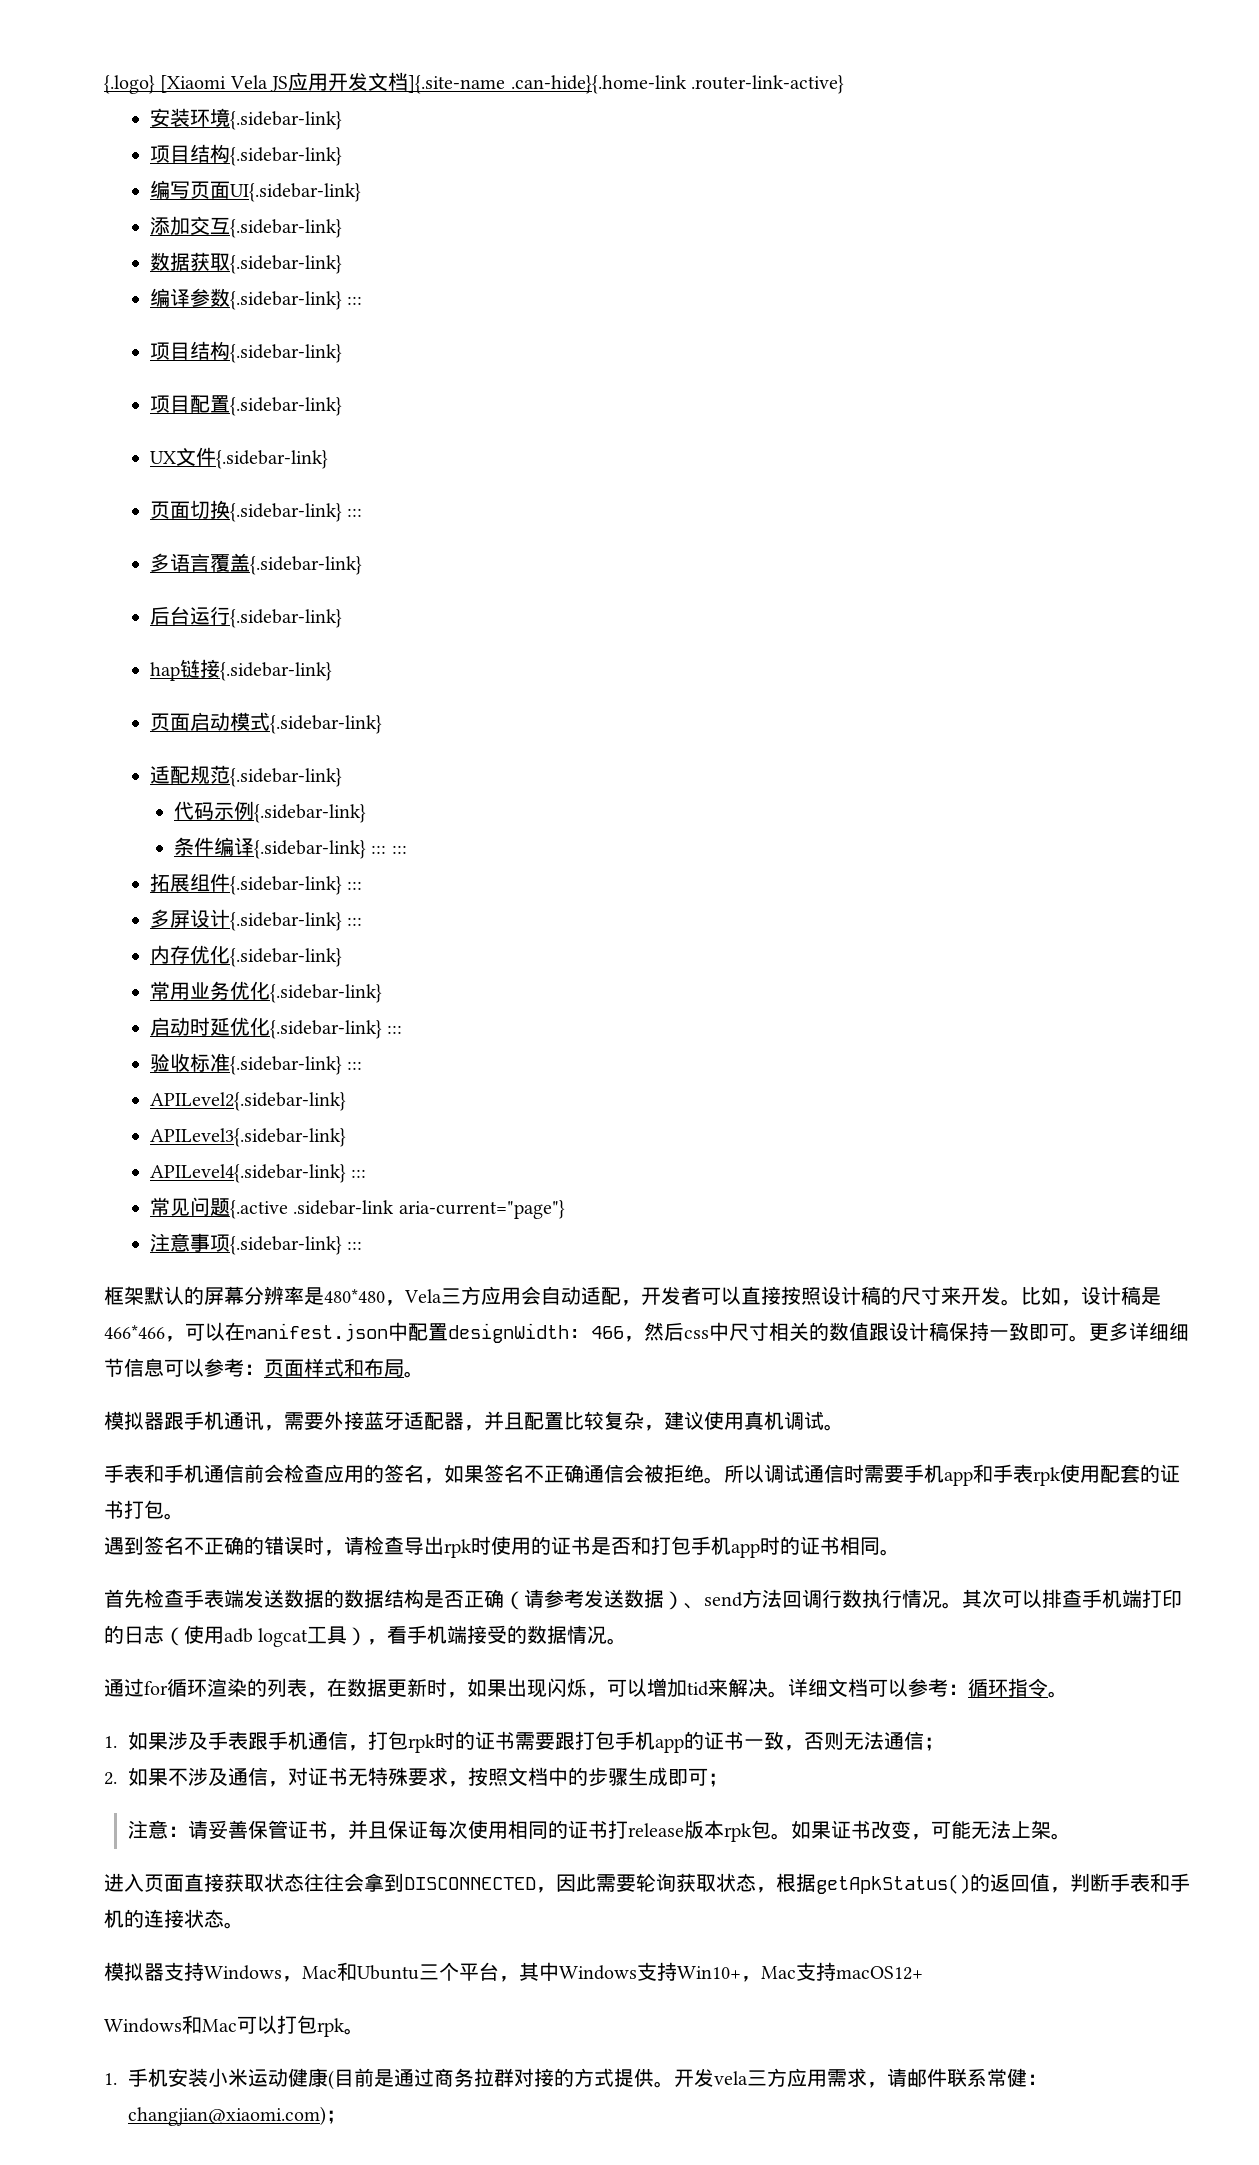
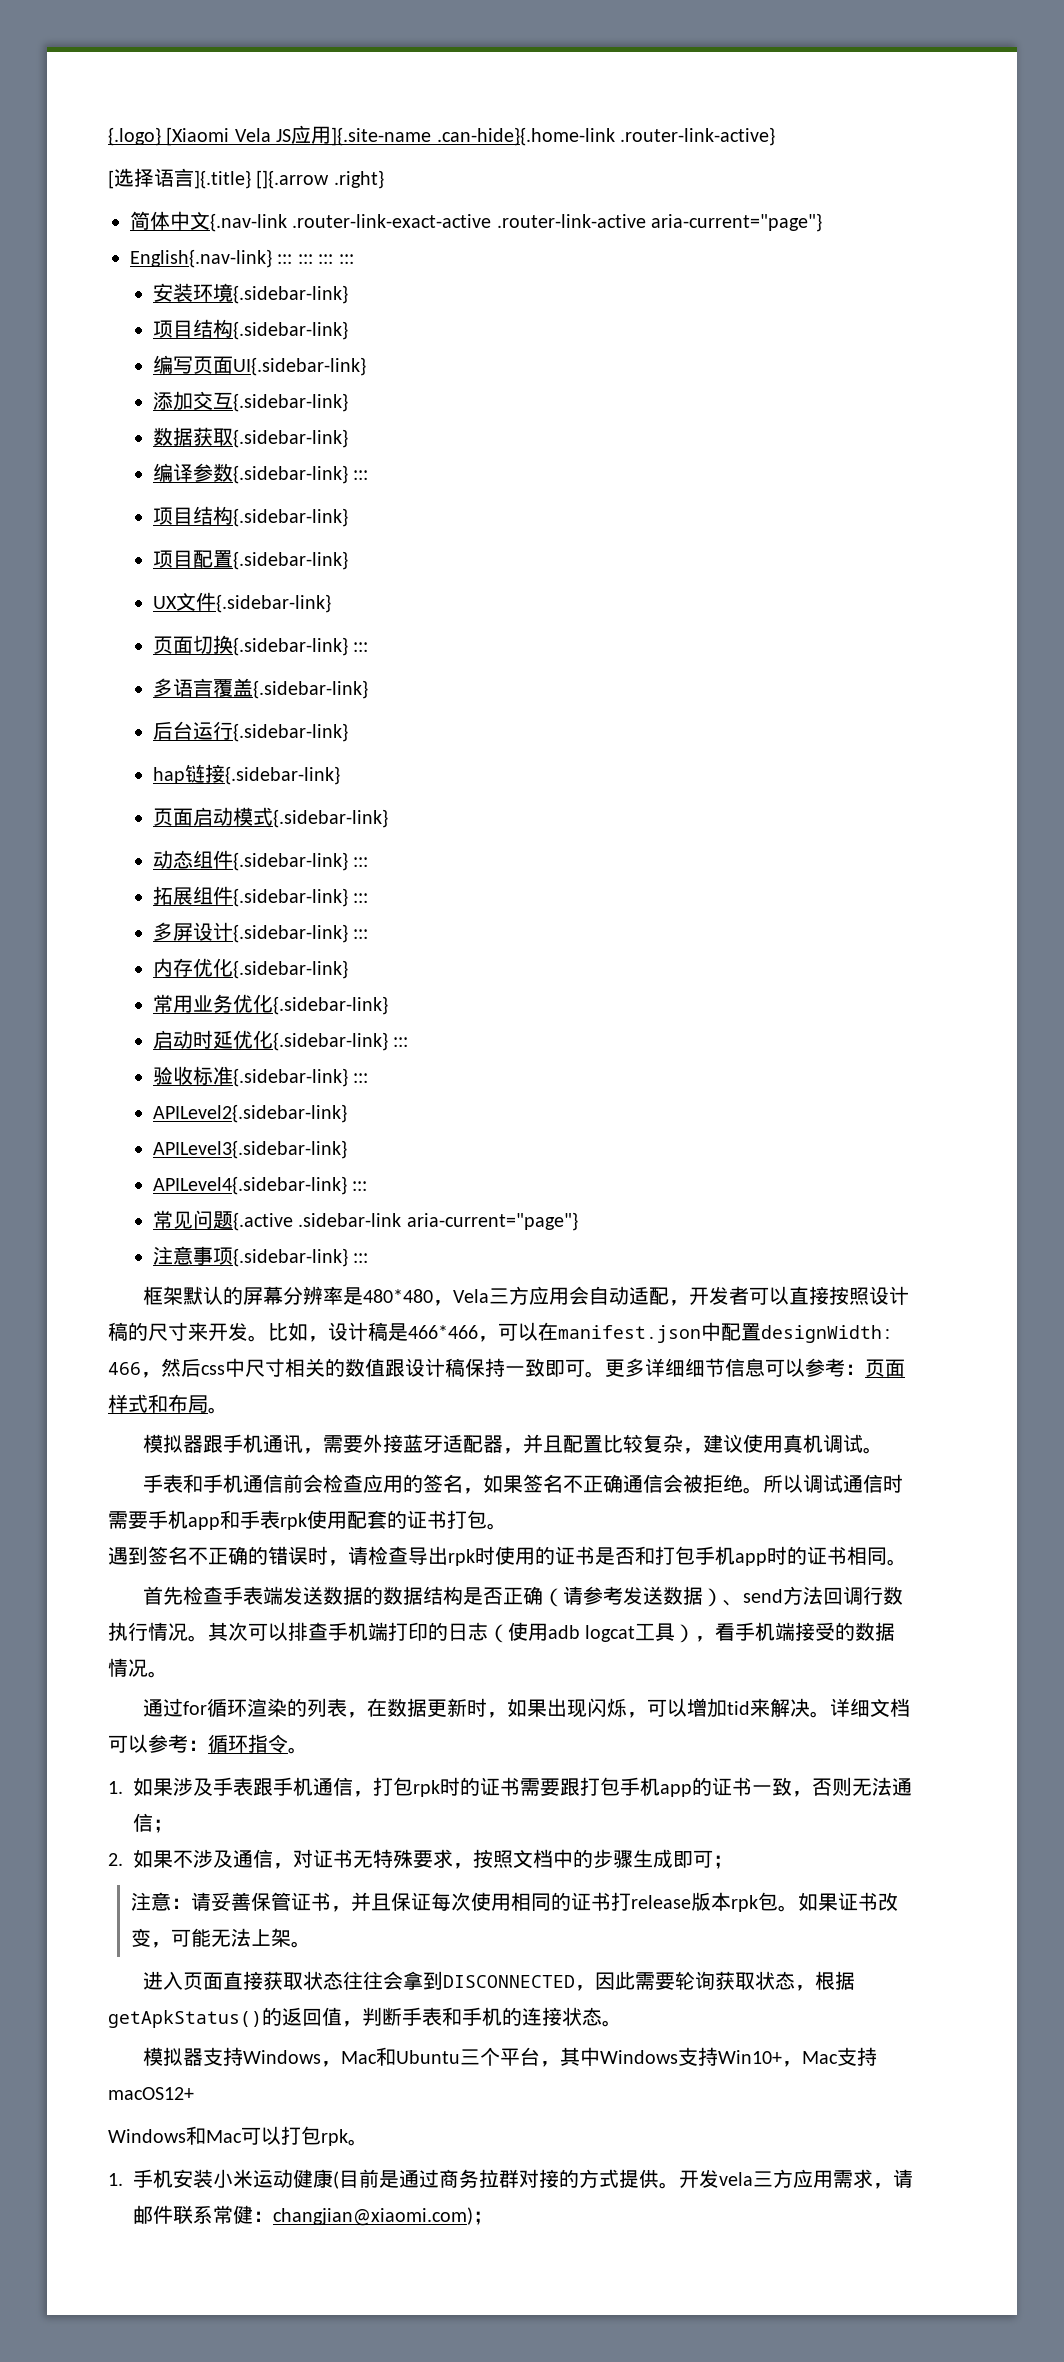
[328,72,409,91] 开发文档 -> (332, 135) none
(844, 84) none -> [108,168,384,189] [130,211,823,232] [130,249,354,268] // [选择语言]{.title} []{.arrow .right} // 简体中文{.nav-link .router-link-exact-active .router-link-active aria-current="page"} // English{.nav-link} ::: ::: ::: :::
[149,765,342,787] [173,801,366,823] [173,837,387,859] 适配规范{.sidebar-link} // 代码示例{.sidebar-link} // 条件编译{.sidebar-link} ::: -> [152,850,348,871] 动态组件{.sidebar-link}

